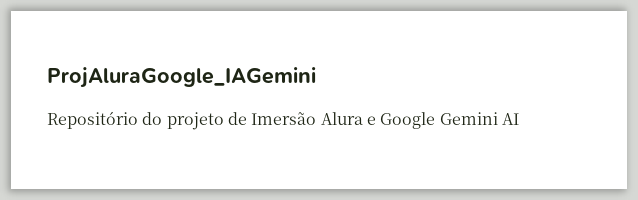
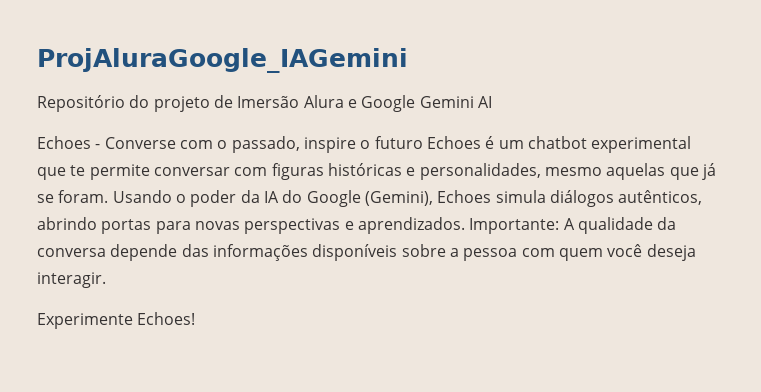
(519, 119) none -> [37,136,692,153] [37,163,716,180] [37,190,703,207] [37,217,677,234] [37,244,696,261] [37,272,106,288] [37,312,196,329] // Echoes - Converse com o passado, inspire o futuro Echoes é um chatbot experimental que te permite conversar com figuras históricas e personalidades, mesmo aquelas que já se foram. Usando o poder da IA do Google (Gemini), Echoes simula diálogos autênticos, abrindo portas para novas perspectivas e aprendizados. Importante: A qualidade da conversa depende das informações disponíveis sobre a pessoa com quem você deseja interagir. // Experimente Echoes!

